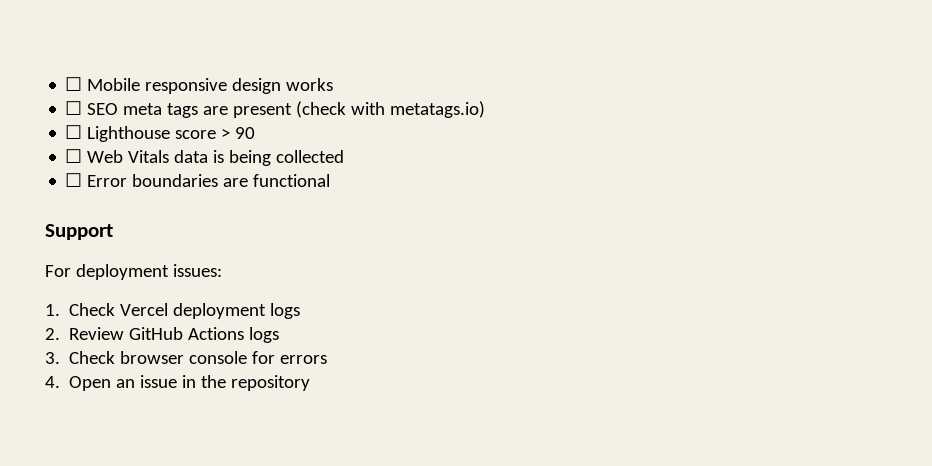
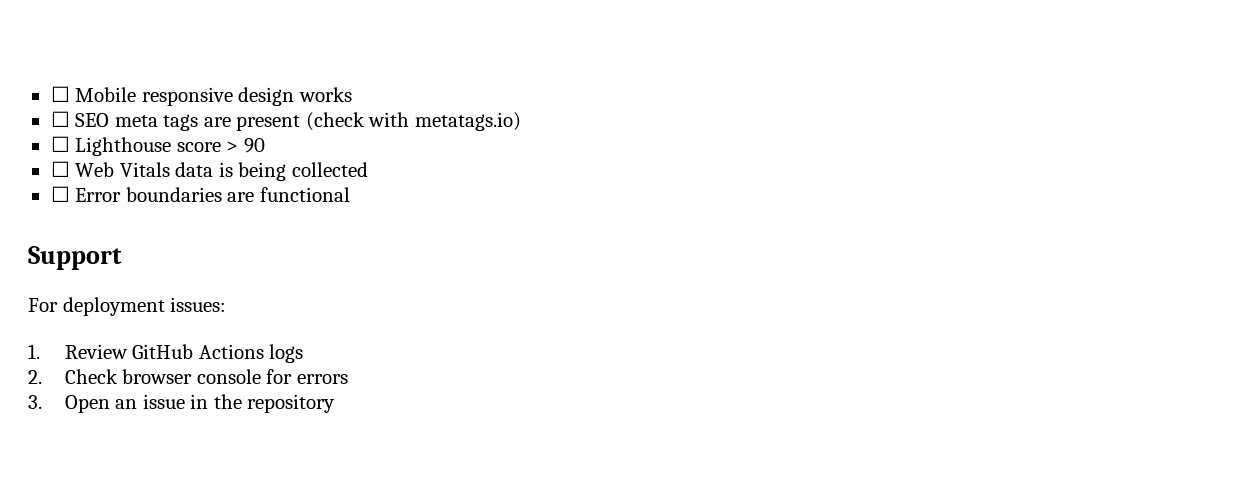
[69,303,301,319] [45,328,60,340] Check Vercel deployment logs // 2. -> (40, 351) none
[45,352,60,364] 3. -> [28,370,42,384] 2.
[45,376,60,388] 4. -> [28,395,42,409] 3.

